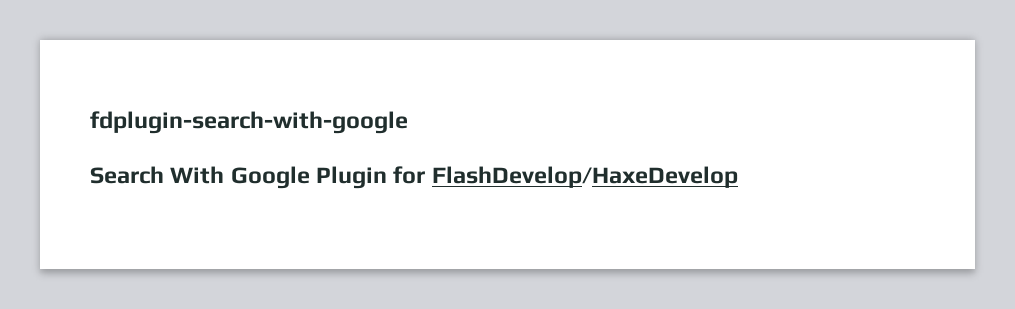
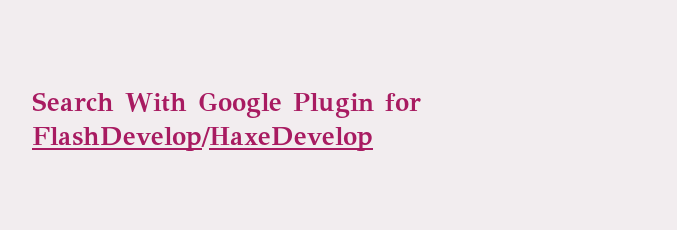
[90,111,408,134] fdplugin-search-with-google // -> (32, 101) none

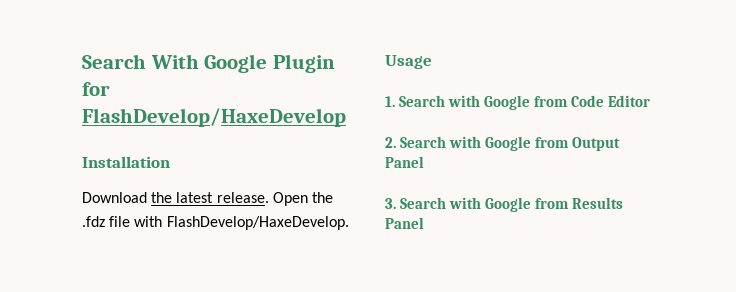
(373, 139) none -> [82,156,170,168] [82,192,333,206] [82,216,349,230] [385,55,432,69] [385,95,651,110] [385,136,621,151] [385,156,424,168] [385,197,624,212] [385,217,424,229] // Installation // Download the latest release. Open the .fdz file with FlashDevelop/HaxeDevelop. // Usage // 1. Search with Google from Code Editor // 2. Search with Google from Output Panel // 3. Search with Google from Results Panel

